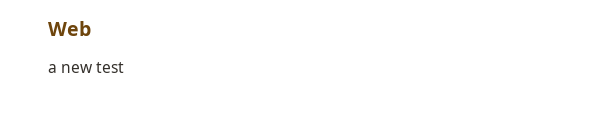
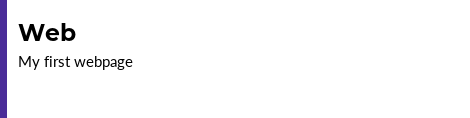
[48,62,125,73] a new test -> [18,56,133,70] My first webpage

